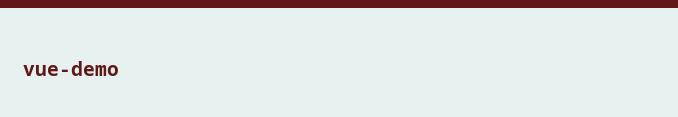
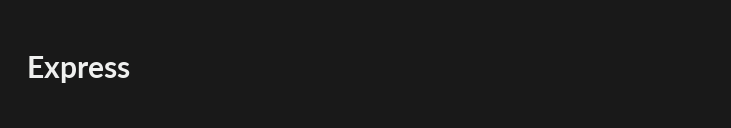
[23,61,119,76] vue-demo -> [27,56,130,83] Express

